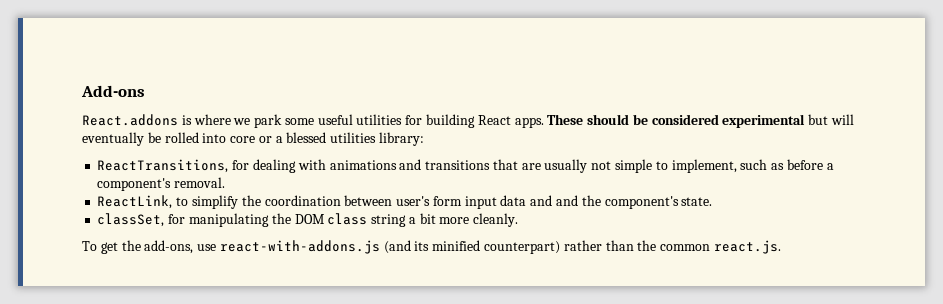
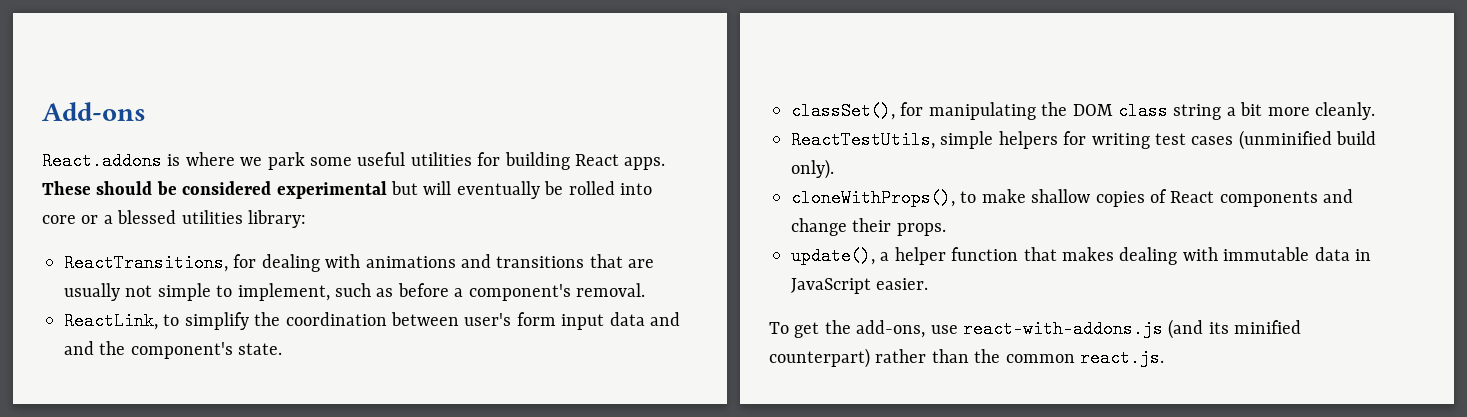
[97,213,165,227] classSet, -> [791,102,895,120] classSet(),
(519, 220) none -> [791,130,1377,150] [791,159,834,179] [791,189,1354,207] [791,218,946,236] [791,247,1371,265] [791,278,929,294] // ReactTestUtils, simple helpers for writing test cases (unminified build only). // cloneWithProps(), to make shallow copies of React components and change their props. // update(), a helper function that makes dealing with immutable data in JavaScript easier.

